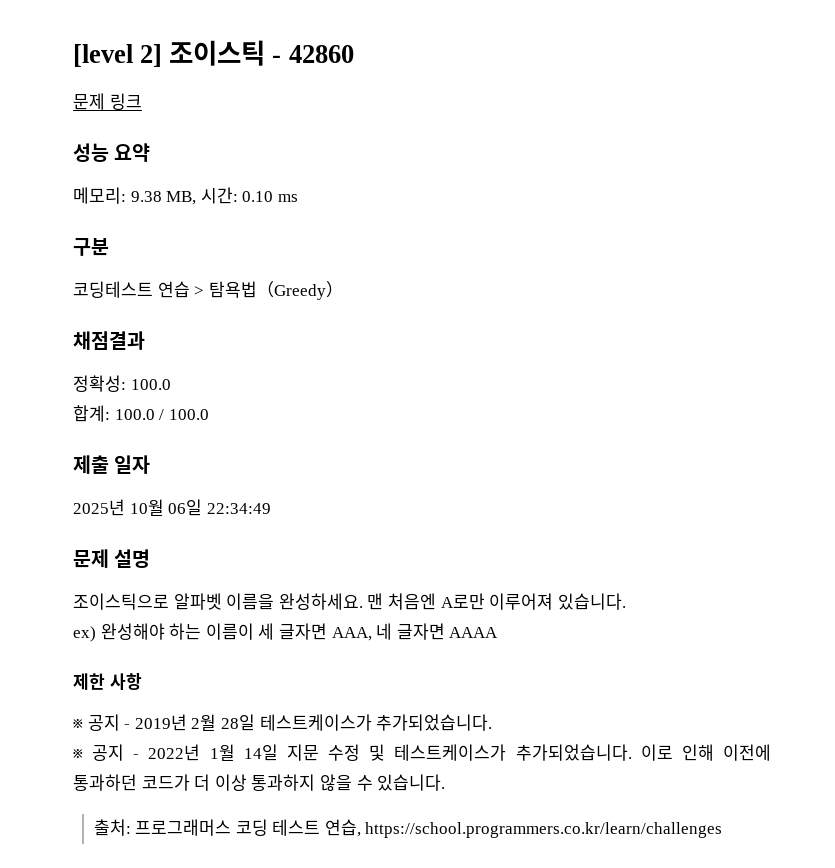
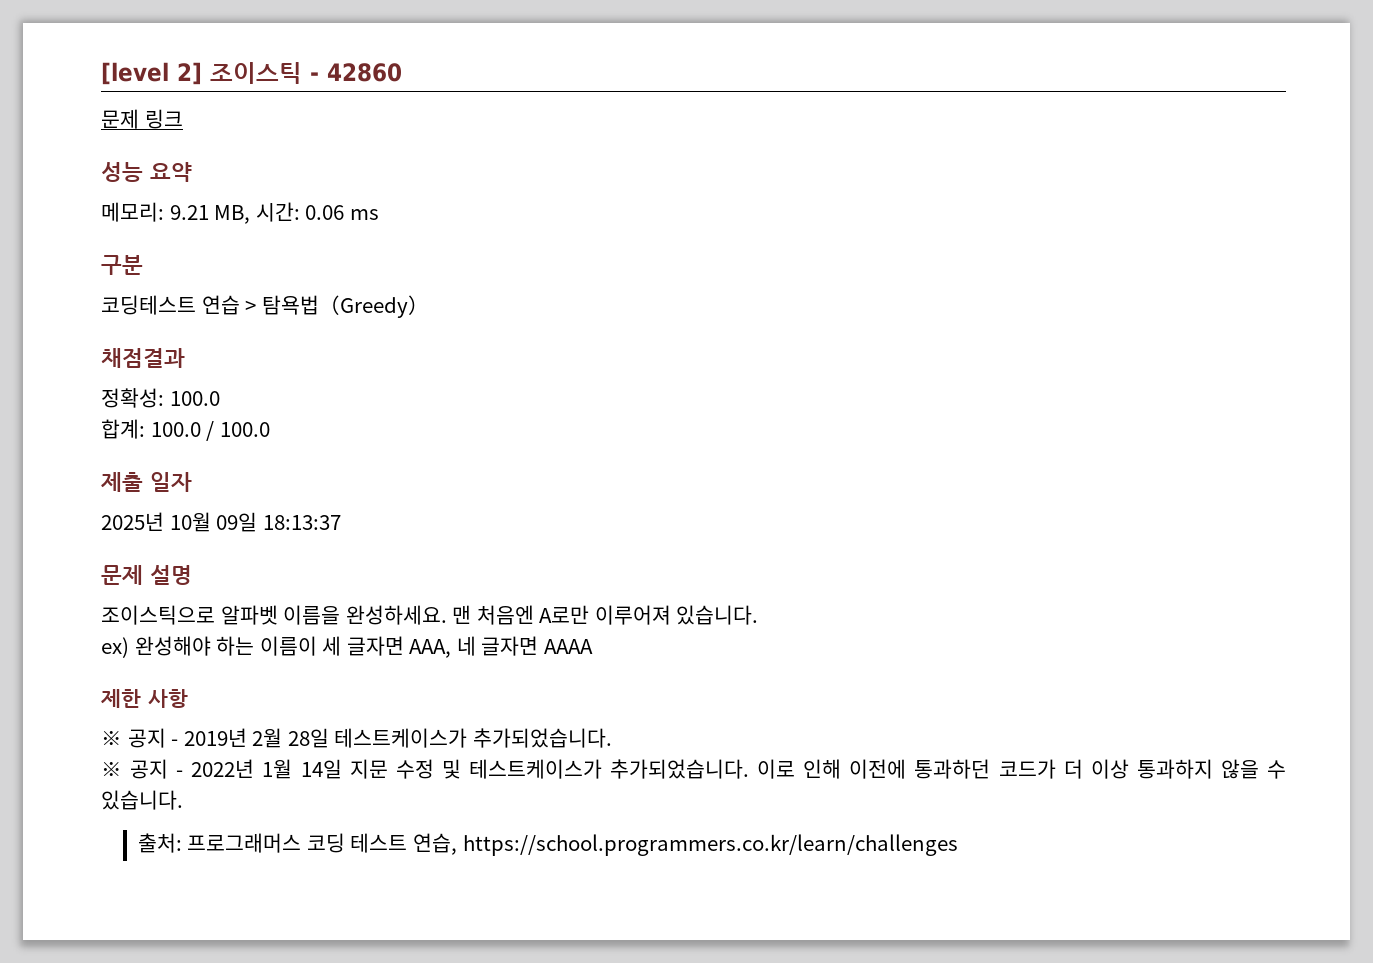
[130,191,162,202] 9.38 -> [169,205,209,220] 9.21
[242,191,274,202] 0.10 -> [305,205,345,220] 0.06
[168,499,271,516] 06일 22:34:49 -> [216,512,341,532] 09일 18:13:37

